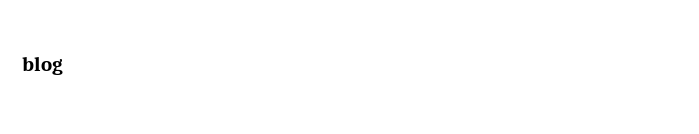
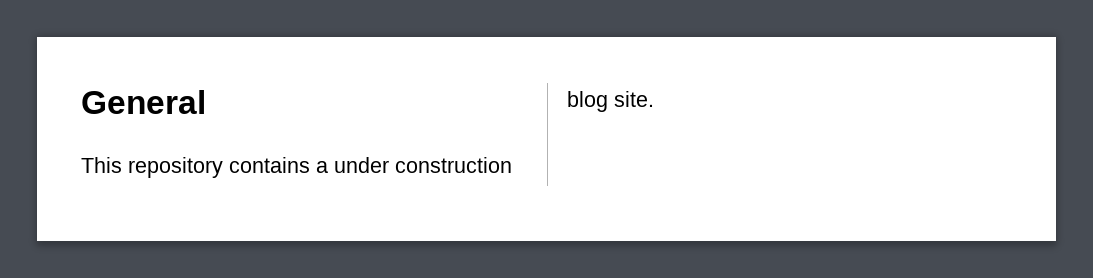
[22,56,63,75] blog -> [81,90,206,114] [81,157,512,178] [567,91,654,112] General // This repository contains a under construction blog site.

